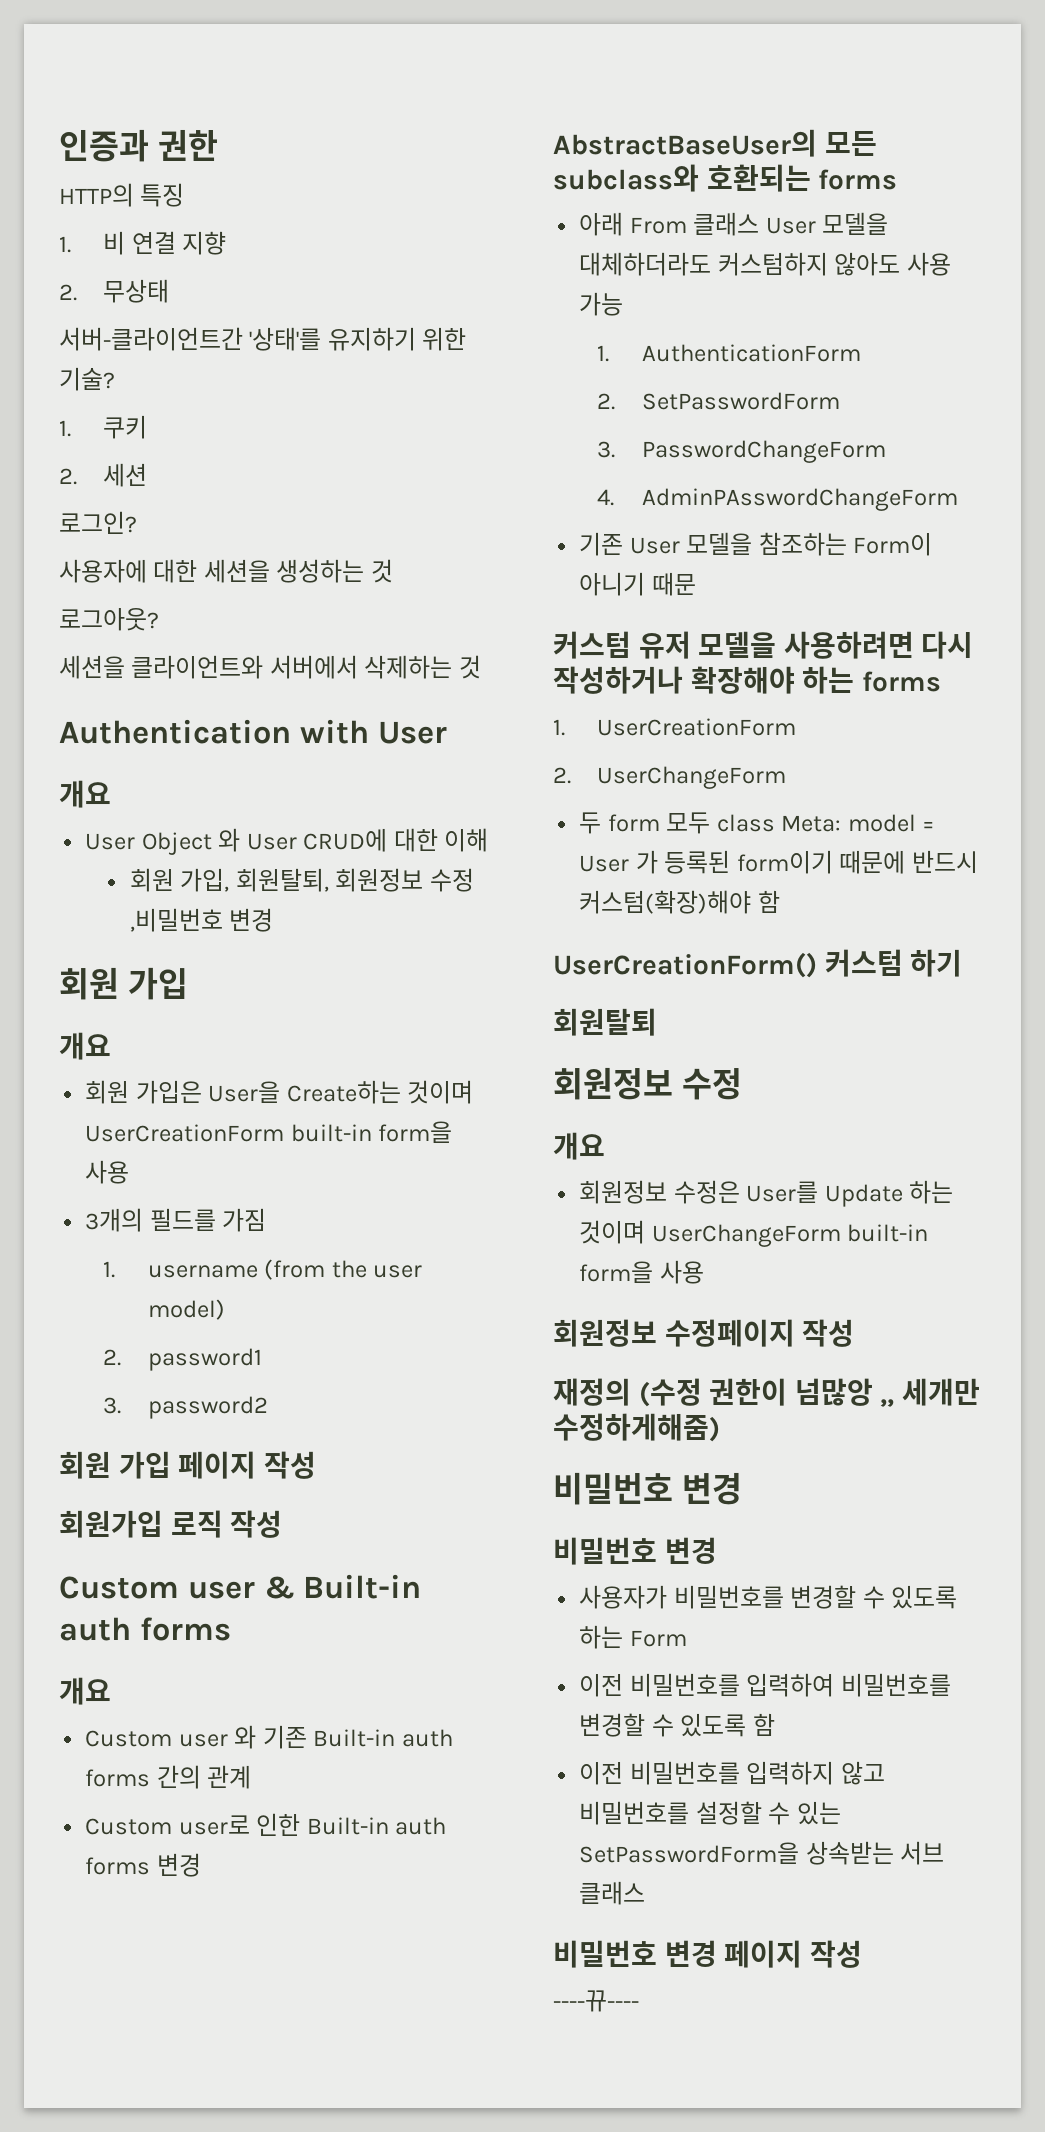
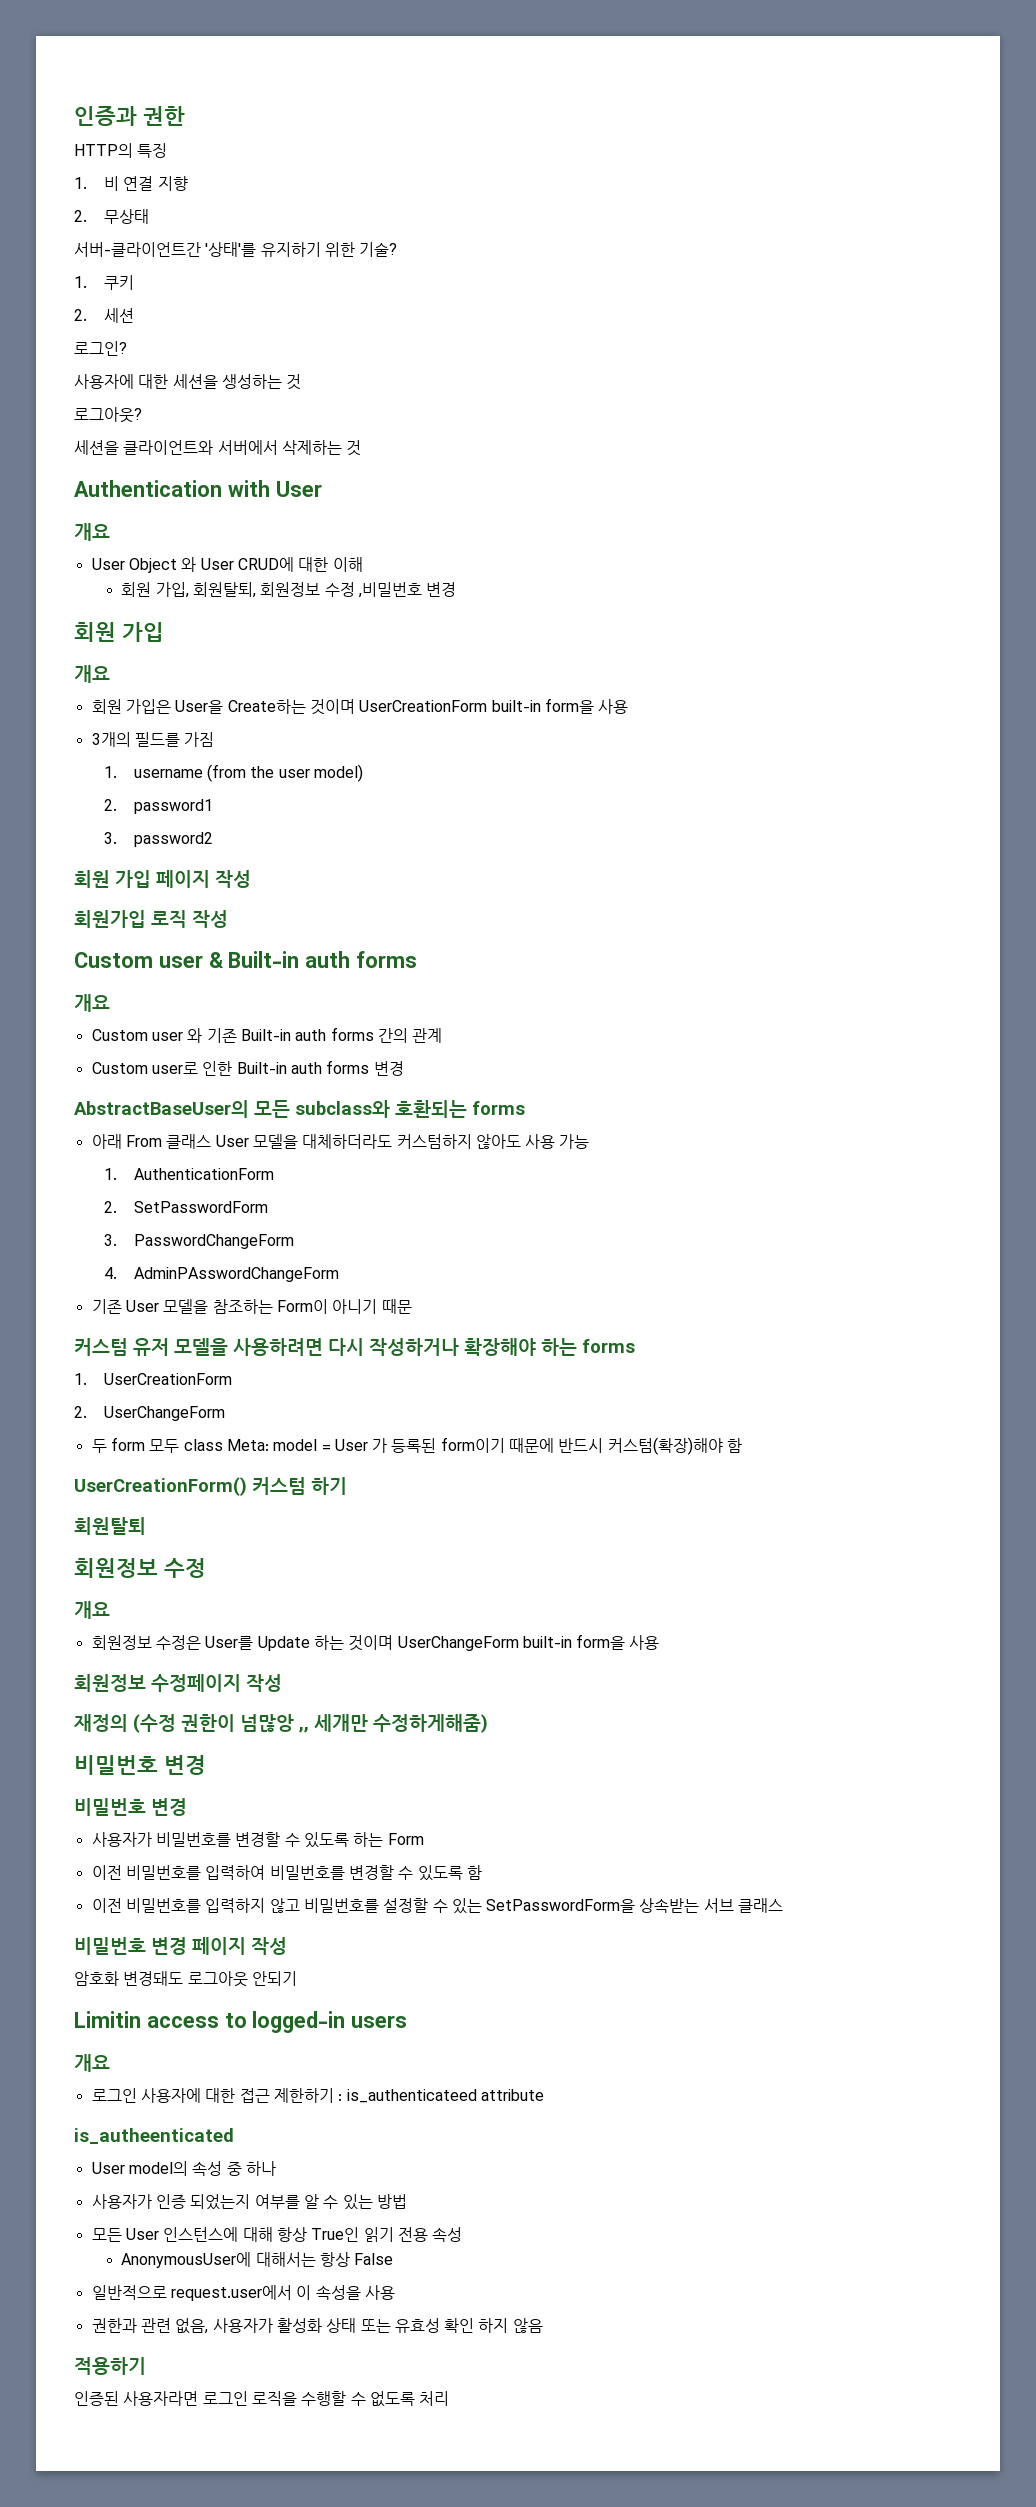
[553,1990,639,2012] ----뀨---- -> [74,1971,297,1987] [74,2011,408,2033] [74,2054,110,2072] [91,2088,544,2103] [74,2128,234,2144] [91,2161,276,2176] [91,2194,407,2210] [91,2227,463,2242] [121,2252,394,2268] [91,2285,395,2301] [91,2318,543,2334] [74,2357,146,2375] [74,2391,450,2407] 암호화 변경돼도 로그아웃 안되기 // Limitin access to logged-in users // 개요 // 로그인 사용자에 대한 접근 제한하기 : is_authenticateed attribute // is_autheenticated // User model의 속성 중 하나 // 사용자가 인증 되었는지 여부를 알 수 있는 방법 // 모든 User 인스턴스에 대해 항상 True인 읽기 전용 속성 // AnonymousUser에 대해서는 항상 False // 일반적으로 request.user에서 이 속성을 사용 // 권한과 관련 없음, 사용자가 활성화 상태 또는 유효성 확인 하지 않음 // 적용하기 // 인증된 사용자라면 로그인 로직을 수행할 수 없도록 처리

